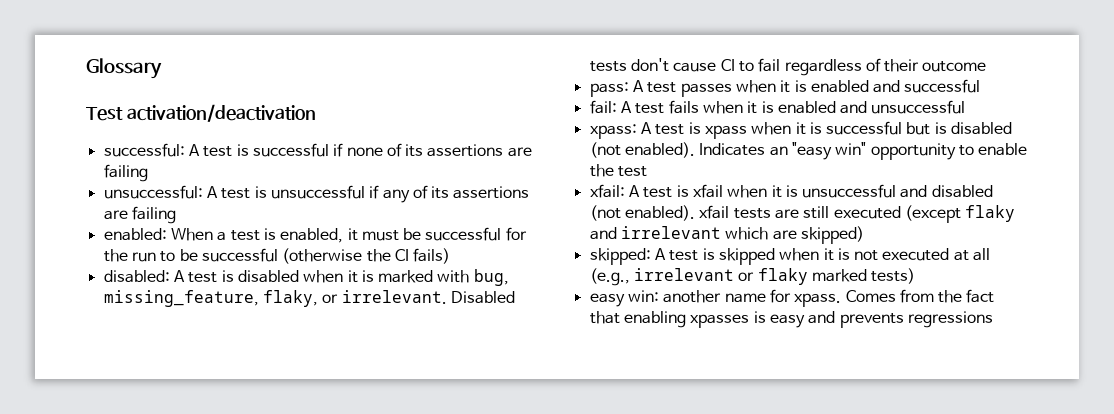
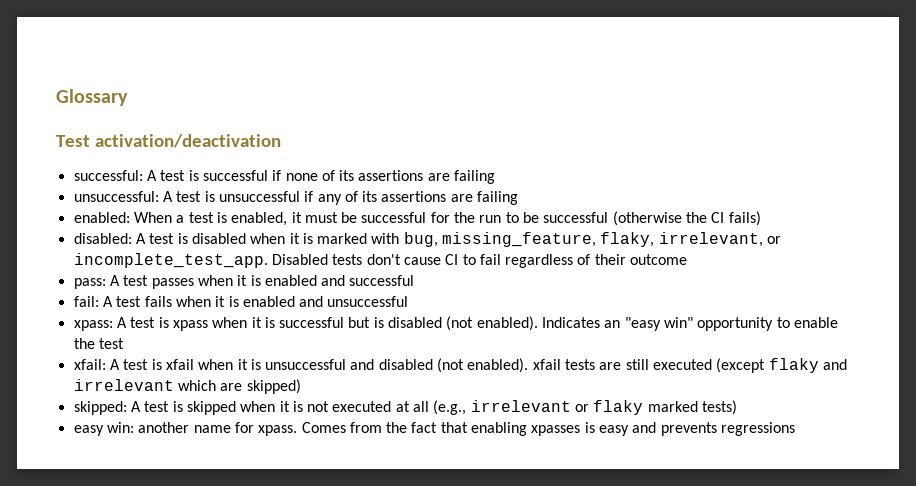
[322,290,447,304] or irrelevant. -> [658,232,782,247] [73,253,268,268] irrelevant, or incomplete_test_app.

